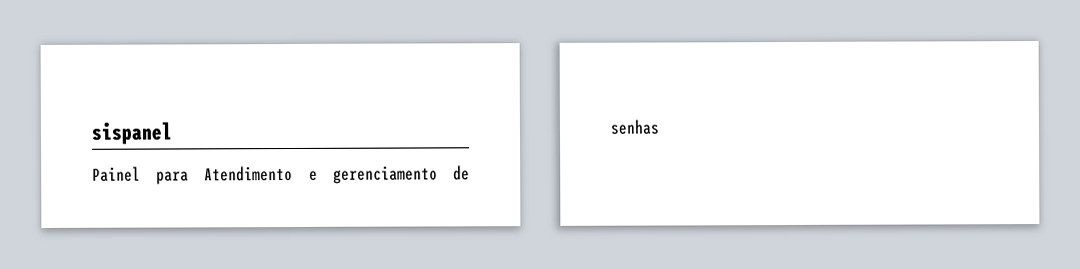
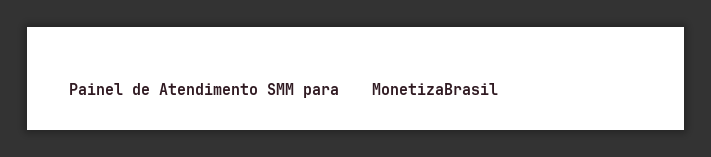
[91,121,173,145] [92,165,470,185] [610,119,660,135] sispanel // Painel para Atendimento e gerenciamento de senhas -> [69,83,498,98] Painel de Atendimento SMM para MonetizaBrasil

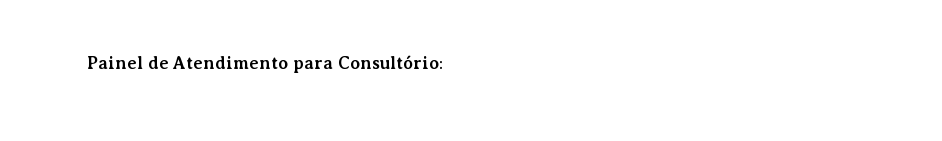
[267,83,498,98] SMM para MonetizaBrasil -> [293,55,443,73] para Consultório:

